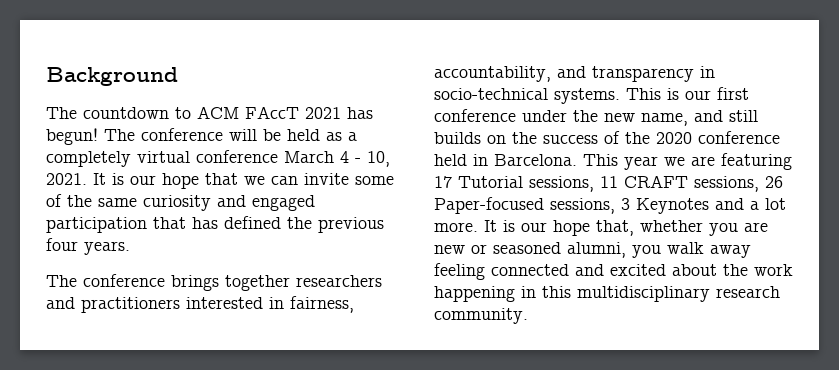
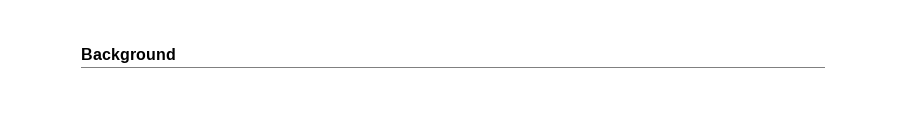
[46,106,373,119] [46,128,357,145] [46,150,390,167] [46,173,394,189] [46,194,315,211] [46,216,384,233] [46,238,130,255] [46,274,382,291] [46,296,354,313] [434,66,715,82] [434,87,749,104] [434,109,758,126] [434,131,780,144] [434,153,792,170] [434,175,783,192] [434,197,786,214] [434,220,768,236] [434,242,751,258] [434,263,793,280] [434,286,780,302] [434,308,528,324] // The countdown to ACM FAccT 2021 has begun! The conference will be held as a completely virtual conference March 4 - 10, 2021. It is our hope that we can invite some of the same curiosity and engaged participation that has defined the previous four years. // The conference brings together researchers and practitioners interested in fairness, accountability, and transparency in socio-technical systems. This is our first conference under the new name, and still builds on the success of the 2020 conference held in Barcelona. This year we are featuring 17 Tutorial sessions, 11 CRAFT sessions, 26 Paper-focused sessions, 3 Keynotes and a lot more. It is our hope that, whether you are new or seasoned alumni, you walk away feeling connected and excited about the work happening in this multidisciplinary research community. -> (176, 55) none

